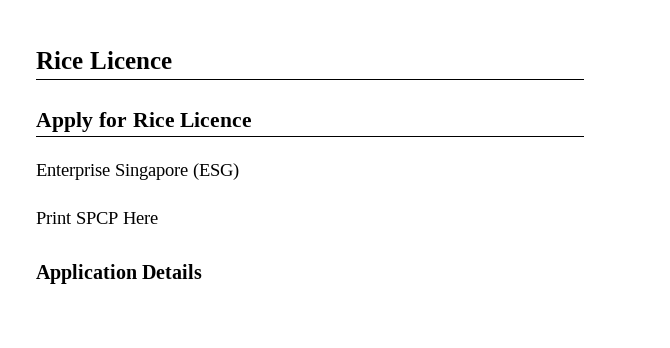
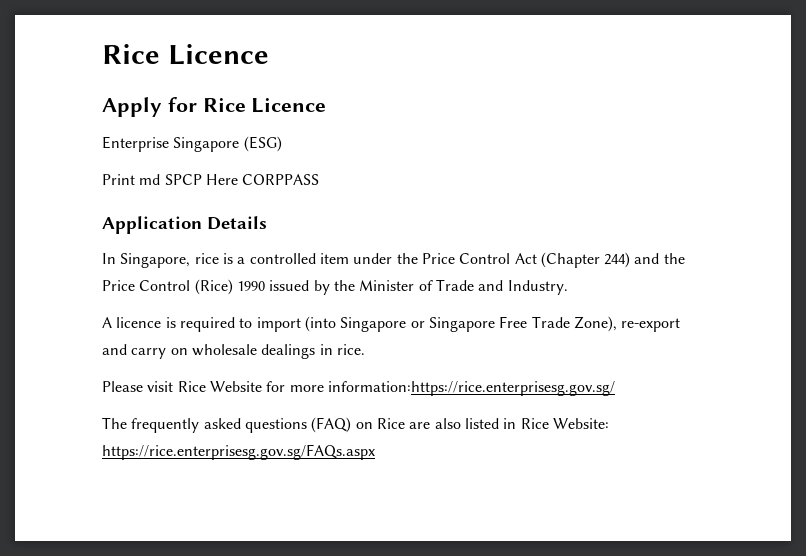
(72, 218) none -> [139,174,161,185] md
(158, 218) none -> [242,174,320,185] CORPPASS
(203, 271) none -> [102,252,685,268] [102,279,568,295] [102,316,681,332] [102,344,365,359] [102,381,615,396] [102,417,609,433] [102,444,375,460] // In Singapore, rice is a controlled item under the Price Control Act (Chapter 244) and the Price Control (Rice) 1990 issued by the Minister of Trade and Industry. // A licence is required to import (into Singapore or Singapore Free Trade Zone), re-export and carry on wholesale dealings in rice. // Please visit Rice Website for more information:https://rice.enterprisesg.gov.sg/ // The frequently asked questions (FAQ) on Rice are also listed in Rice Website: https://rice.enterprisesg.gov.sg/FAQs.aspx

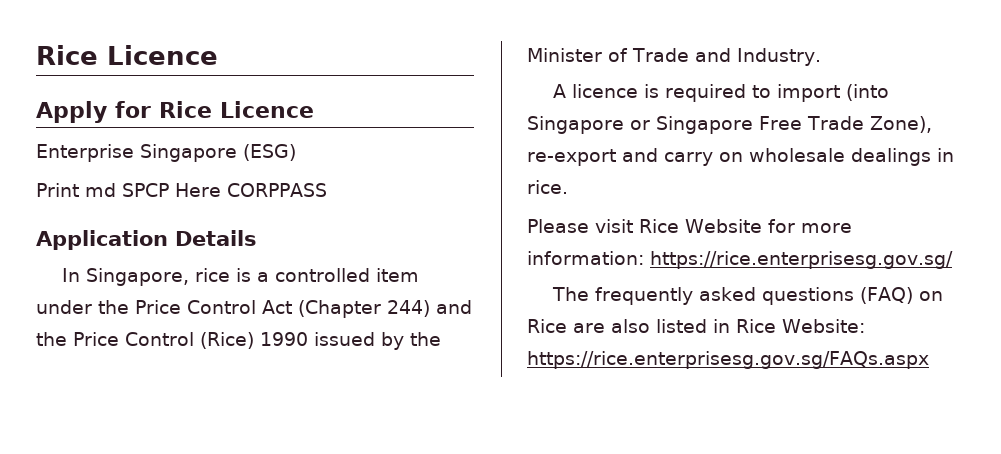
[327,381,615,396] information:https://rice.enterprisesg.gov.sg/ -> [527,251,953,269] information: https://rice.enterprisesg.gov.sg/

